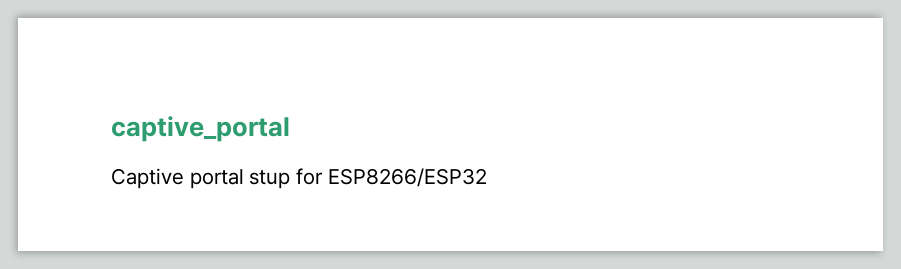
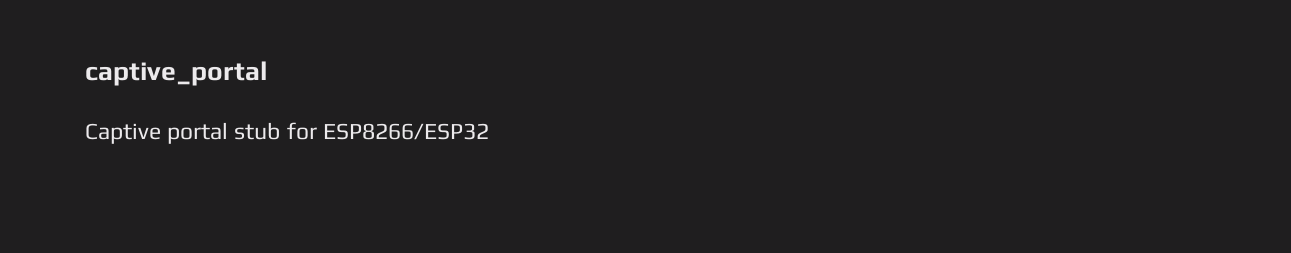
[249,170,291,189] stup -> [234,122,281,140] stub

